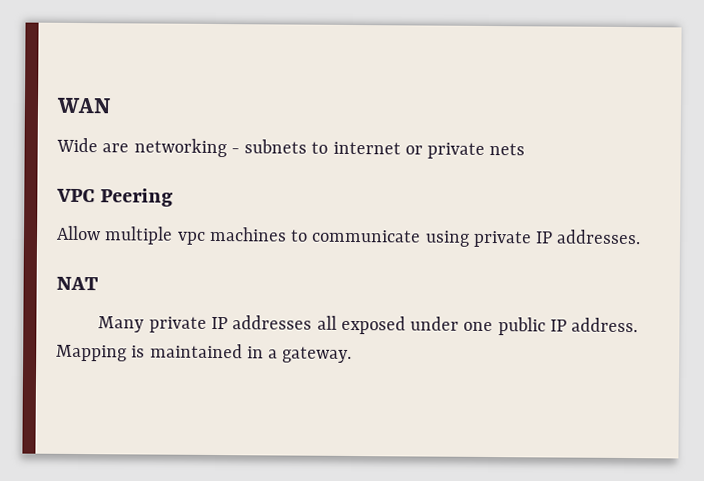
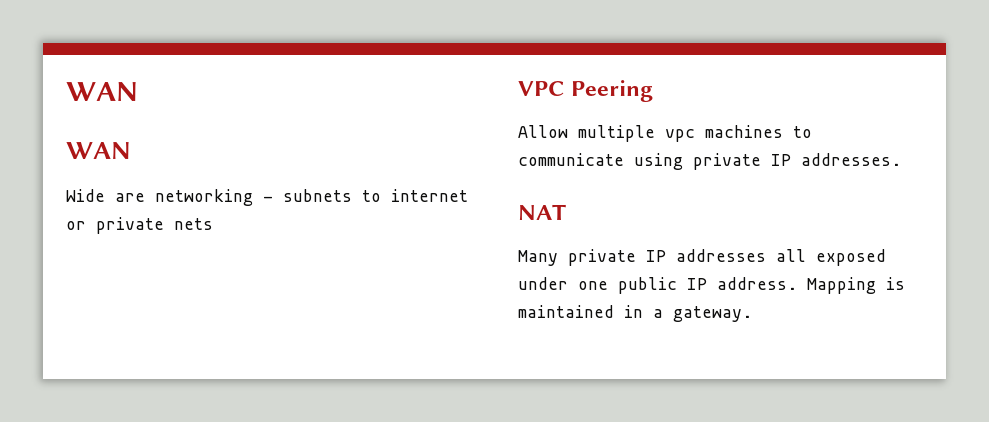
[56,97,111,114] WAN -> [66,82,138,101] [66,142,130,159] WAN // WAN

